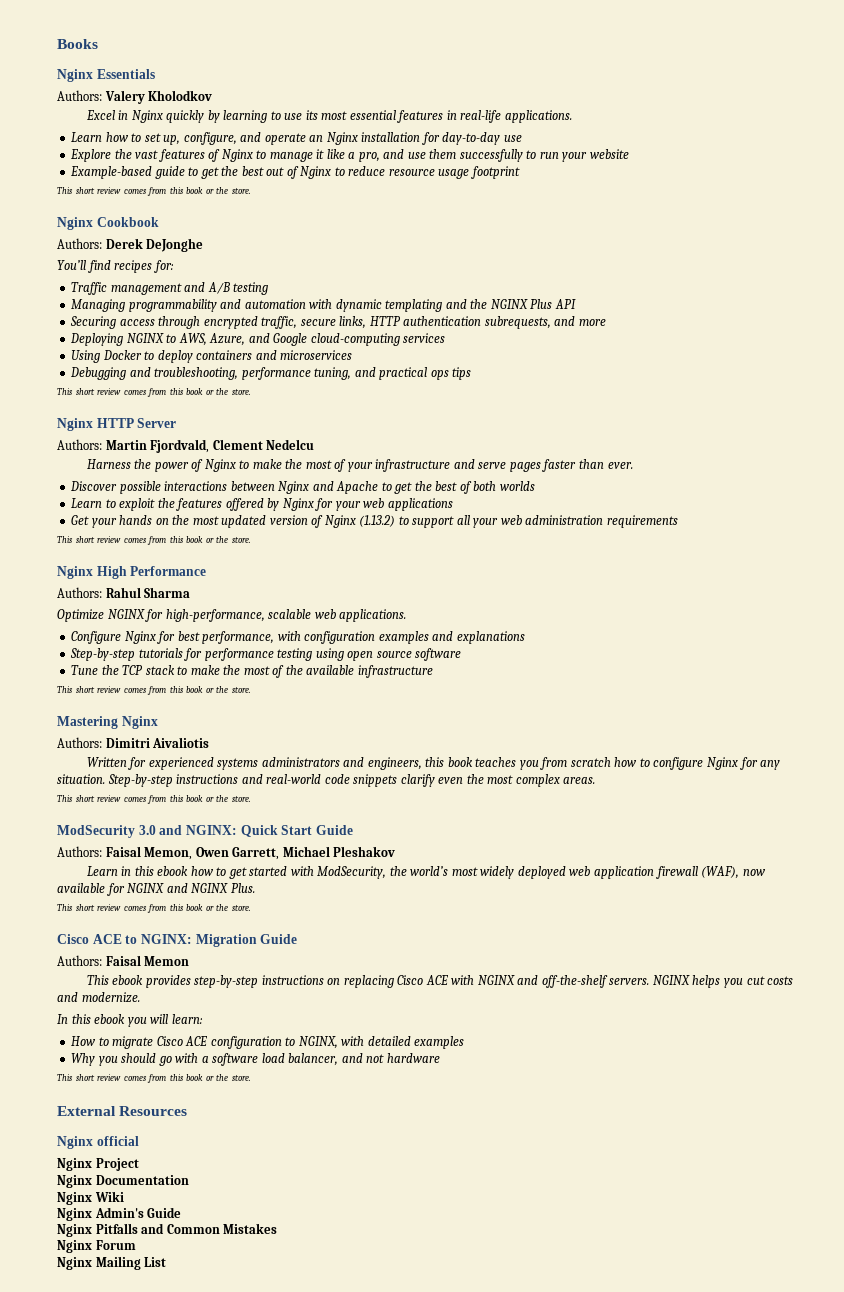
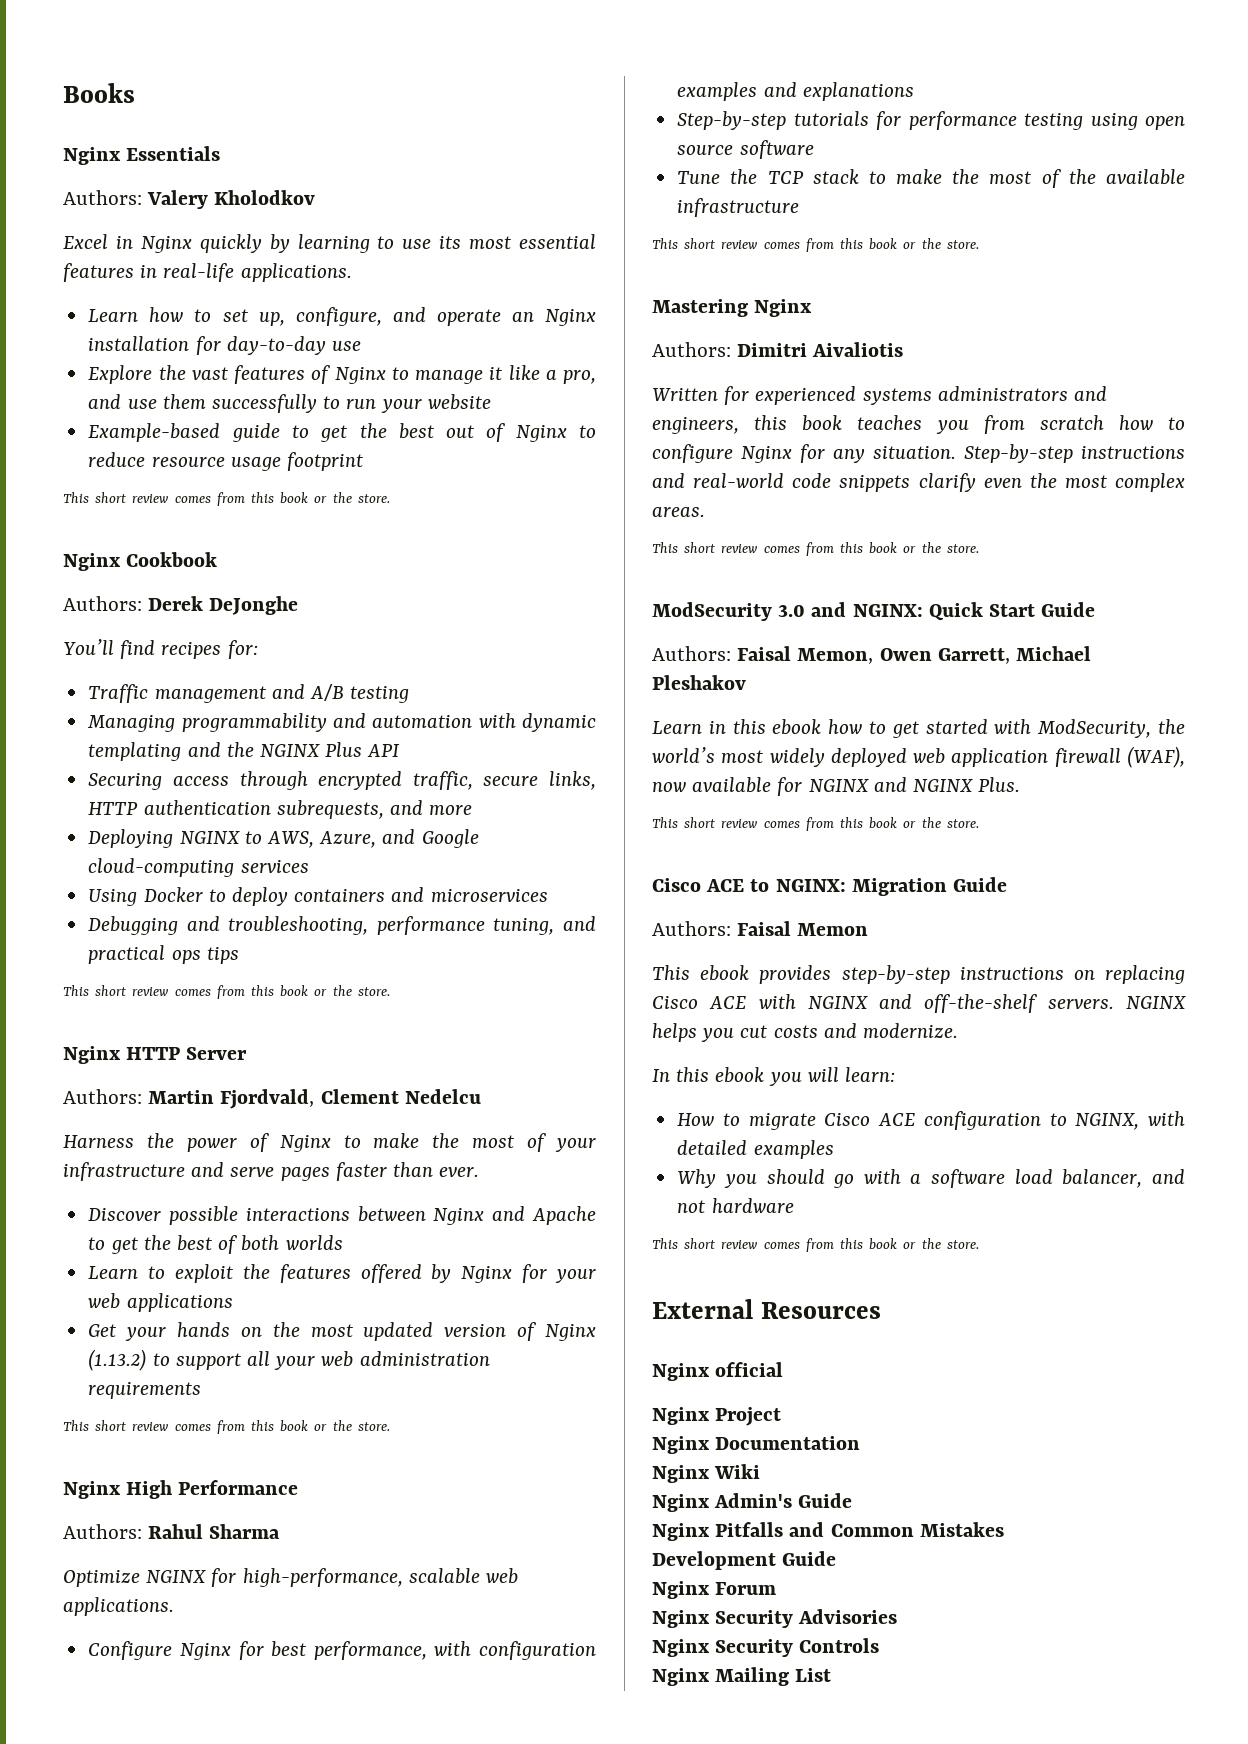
(278, 1228) none -> [652,1551,837,1570] // Development Guide
(136, 1245) none -> [652,1609,898,1628] [652,1638,880,1657] // Nginx Security Advisories // Nginx Security Controls

